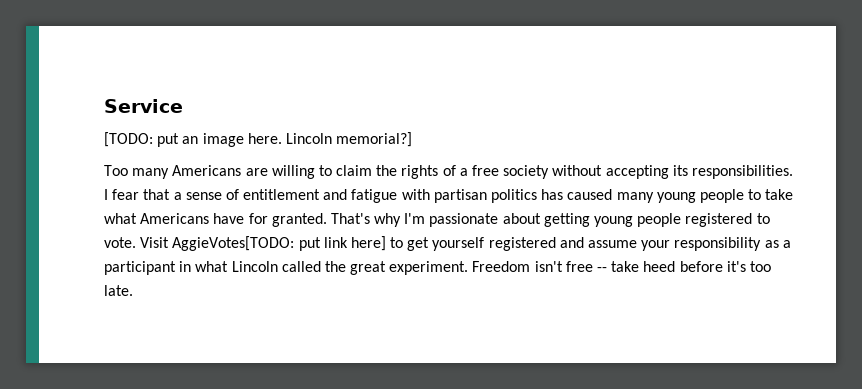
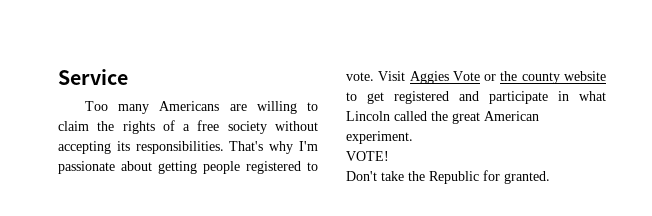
[104,132,413,147] // [TODO: put an image here. Lincoln memorial?] -> (128, 77) none
[104,189,794,203] [104,213,327,227] I fear that a sense of entitlement and fatigue with partisan politics has caused many young people to take what Americans have for granted. -> (224, 147) none
[594,216,634,227] young -> (197, 167) none
[172,236,386,251] AggieVotes[TODO: put link here] -> [409,71,606,84] Aggies Vote or the county website
[432,237,485,251] yourself -> (384, 98) none
[588,237,791,251] [104,261,176,275] assume your responsibility as a participant -> [489,91,548,104] participate
(387, 268) none -> [484,111,539,121] American
[472,261,771,272] [104,285,133,296] Freedom isn't free -- take heed before it's too late. -> [346,151,389,161] [346,170,550,184] // VOTE! // Don't take the Republic for granted.

